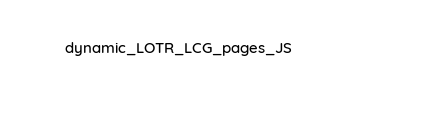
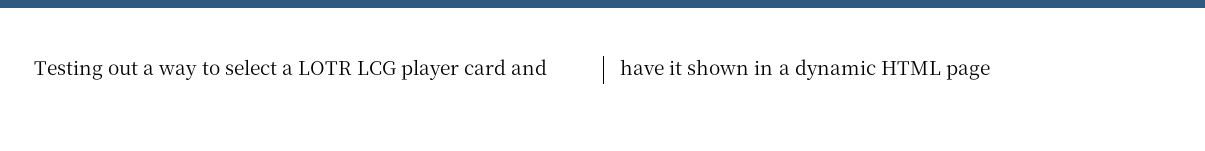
[65,42,292,56] dynamic_LOTR_LCG_pages_JS -> [34,59,990,80] Testing out a way to select a LOTR LCG player card and have it shown in a dynamic HTML page

